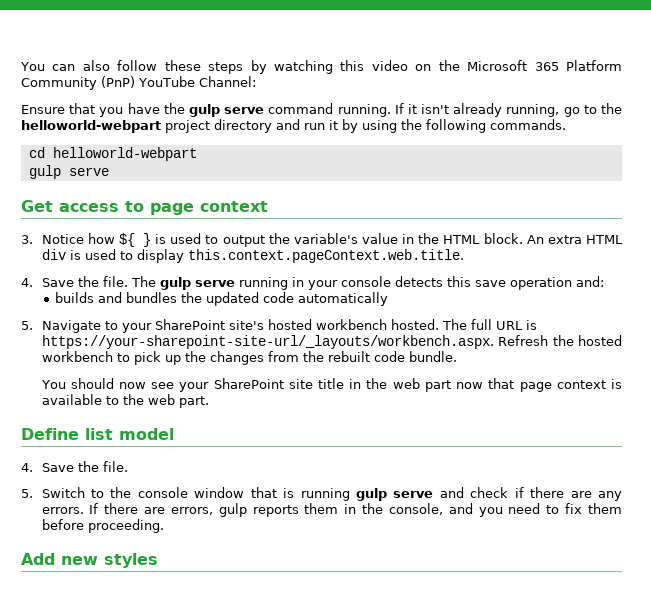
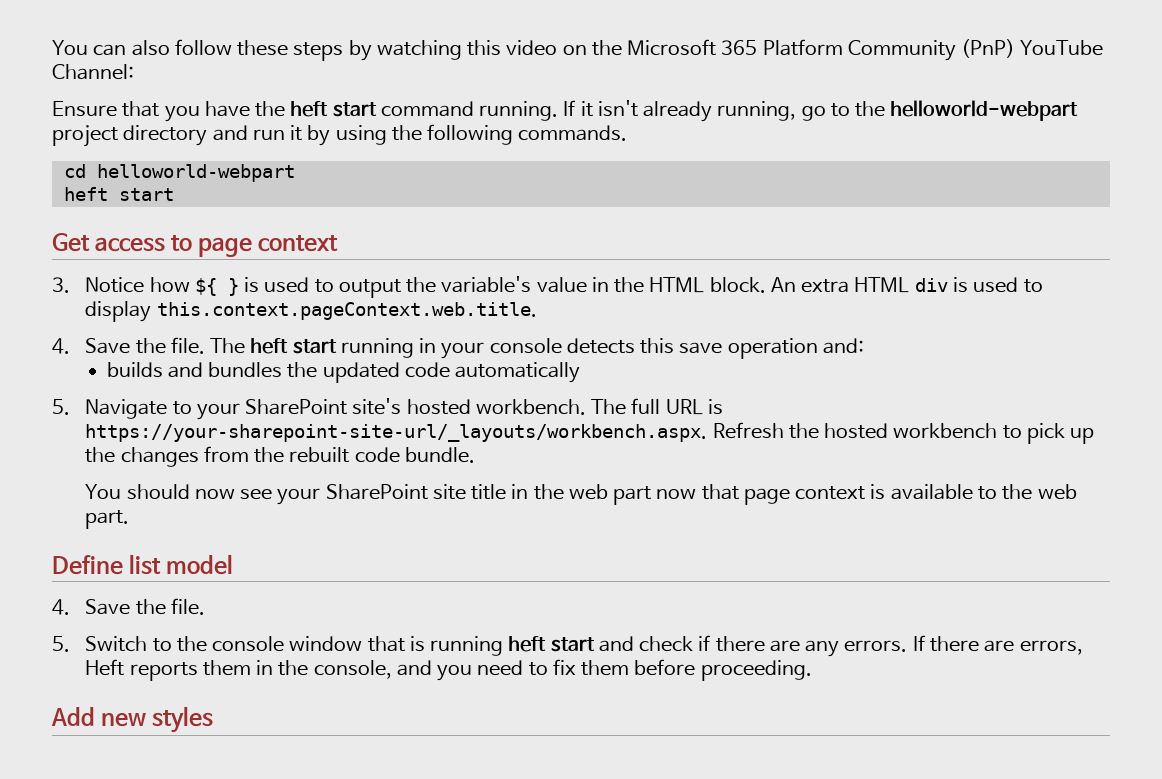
[188,104,265,117] gulp serve -> [290,101,377,117] heft start
[28,165,109,179] gulp serve -> [63,187,174,201] heft start
[159,277,235,290] gulp serve -> [250,338,337,354] heft start
[315,319,439,330] workbench hosted. -> [475,399,586,415] workbench.
[355,488,434,501] gulp serve -> [508,636,595,652] heft start
[218,503,247,517] gulp -> [85,659,125,676] Heft

